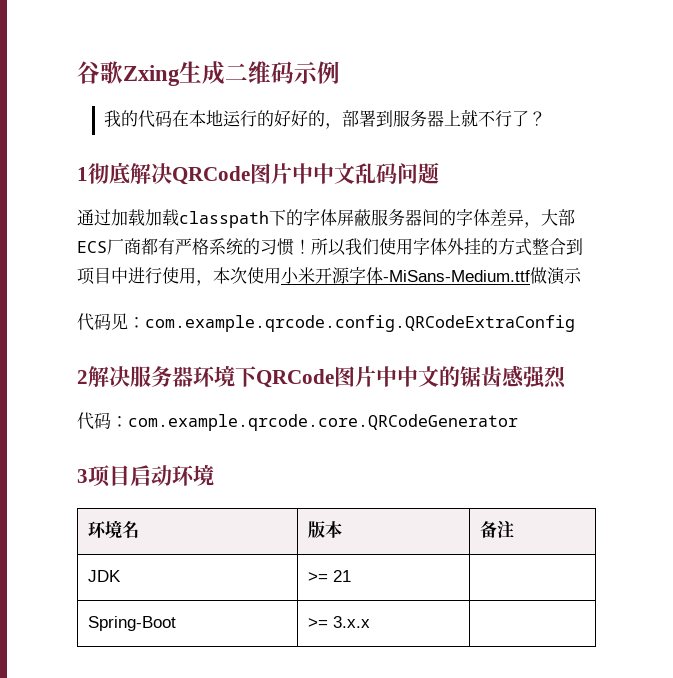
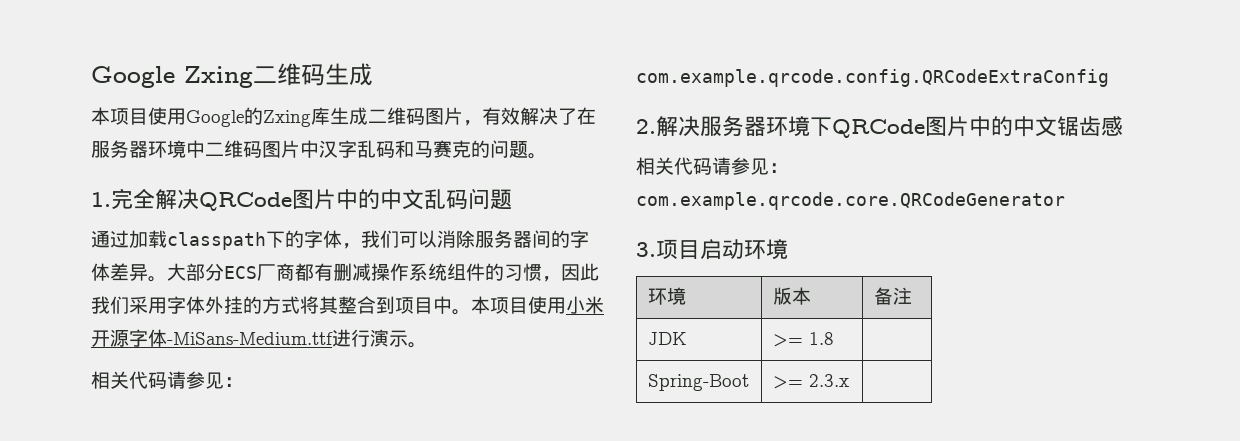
[77,61,340,86] [104,109,547,129] [77,162,130,184] 谷歌Zxing生成二维码示例 // 我的代码在本地运行的好好的，部署到服务器上就不行了？ // 1彻底 -> [91,63,373,88] [91,107,596,127] [91,140,547,159] [91,188,155,209] Google Zxing二维码生成 // 本项目使用Google的Zxing库生成二维码图片，有效解决了在服务器环境中二维码图片中汉字乱码和马赛克的问题。 // 1.完全
(313, 173) none -> [358,189,380,209] 的
[145,209,179,226] 加载 -> (167, 239) none
[337,209,371,226] 屏蔽 -> [342,230,475,249] ，我们可以消除
[524,209,575,228] ，大部 -> [148,263,224,282] 。大部分
[175,238,396,256] 严格系统的习惯！所以我们使 -> [333,263,599,282] [91,296,148,314] 删减操作系统组件的习惯，因此我们采
(532, 247) none -> [300,296,338,314] 将其
[128,267,247,286] 进行使用，本次 -> [452,296,528,315] 。本项目
[530,267,547,284] 做 -> [332,329,370,347] 进行
[77,313,111,331] // 代码 -> [408,342,427,348] [91,371,205,389] 。 // 相关代码请参
[77,370,88,384] 2 -> [636,119,656,134] 2.
[397,366,460,387] 中文的 -> [991,116,1057,137] 的中文
[523,366,567,389] [77,412,111,430] 强烈 // 代码 -> [636,157,769,175] // 相关代码请参见
[77,469,88,483] 3 -> [636,242,656,257] 3.
[122,521,140,538] 名 -> (686, 296) none
[333,570,352,582] 21 -> [808,332,834,345] 1.8
[333,616,371,628] 3.x.x -> [808,374,849,387] 2.3.x

